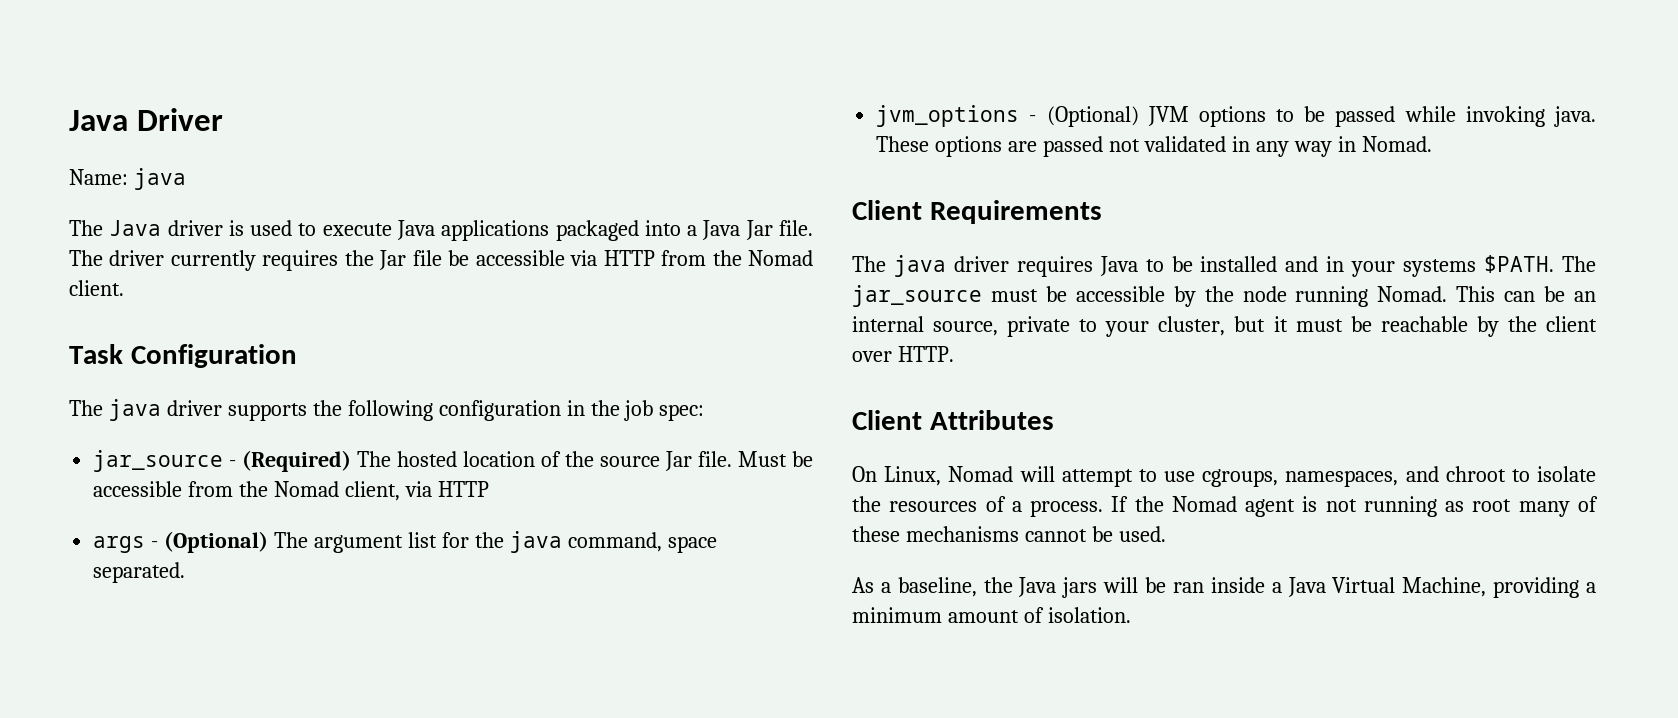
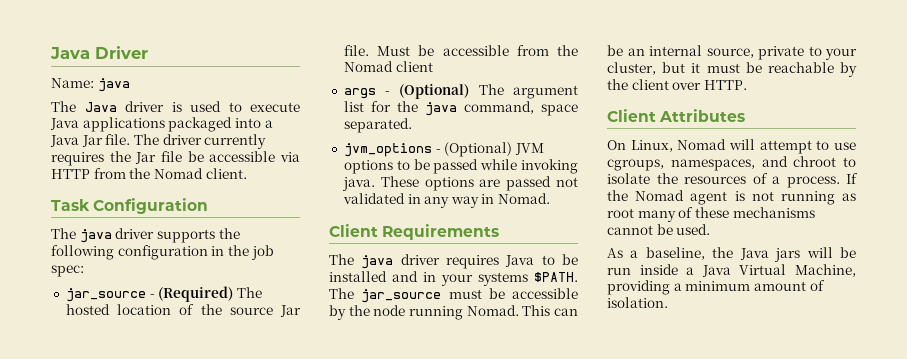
[344,481,489,501] client, via HTTP -> [395,61,433,72] client
[1172,582,1204,593] ran -> [607,268,631,275] run

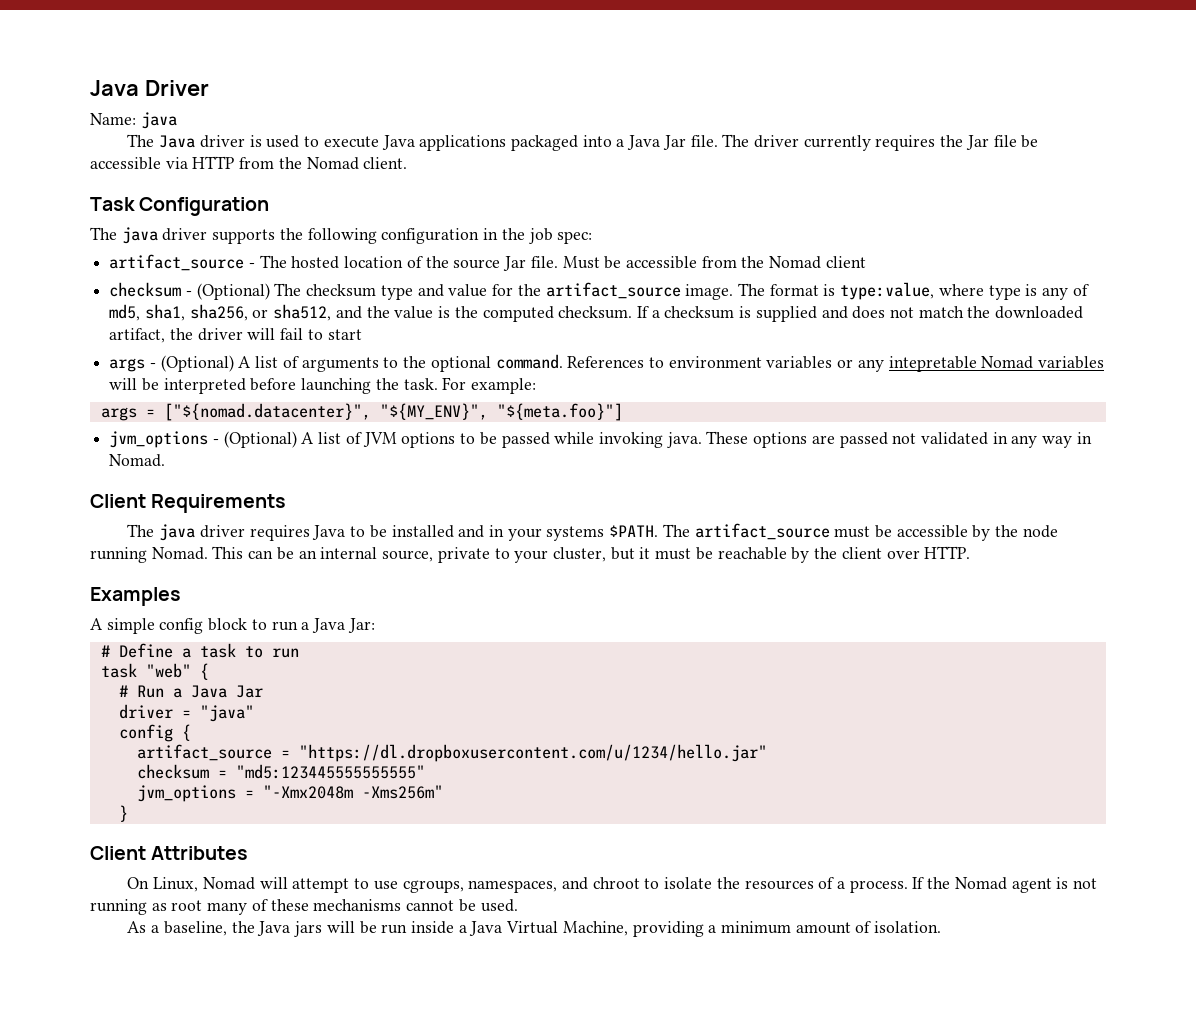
[65,286,234,302] jar_source - (Required) -> [109,254,255,271] artifact_source -
[343,84,578,99] [343,101,578,116] [343,118,412,133] args - (Optional) The argument list for the java command, space separated. -> [109,282,1089,300] [109,304,1084,322] [109,328,362,343] [109,354,1105,372] [109,377,537,394] [100,403,623,421] checksum - (Optional) The checksum type and value for the artifact_source image. The format is type:value, where type is any of md5, sha1, sha256, or sha512, and the value is the computed checksum. If a checksum is supplied and does not match the downloaded artifact, the driver will fail to start // args - (Optional) A list of arguments to the optional command. References to environment variables or any intepretable Nomad variables will be interpreted before launching the task. For example: // args = ["${nomad.datacenter}", "${MY_ENV}", "${meta.foo}"]
(513, 149) none -> [301,432,362,444] A list of
[361,289,442,303] jar_source -> [694,523,830,540] artifact_source
(747, 85) none -> [90,587,181,606] [90,618,375,634] [100,643,299,658] [100,663,209,680] [118,685,263,698] [118,704,254,722] [118,724,191,742] [136,744,767,762] [136,764,425,779] [136,785,443,802] [118,805,128,822] // Examples // A simple config block to run a Java Jar: // # Define a task to run // task "web" { // # Run a Java Jar // driver = "java" // config { // artifact_source = "https://dl.dropboxusercontent.com/u/1234/hello.jar" // checksum = "md5:123445555555555" // jvm_options = "-Xmx2048m -Xms256m" // }

